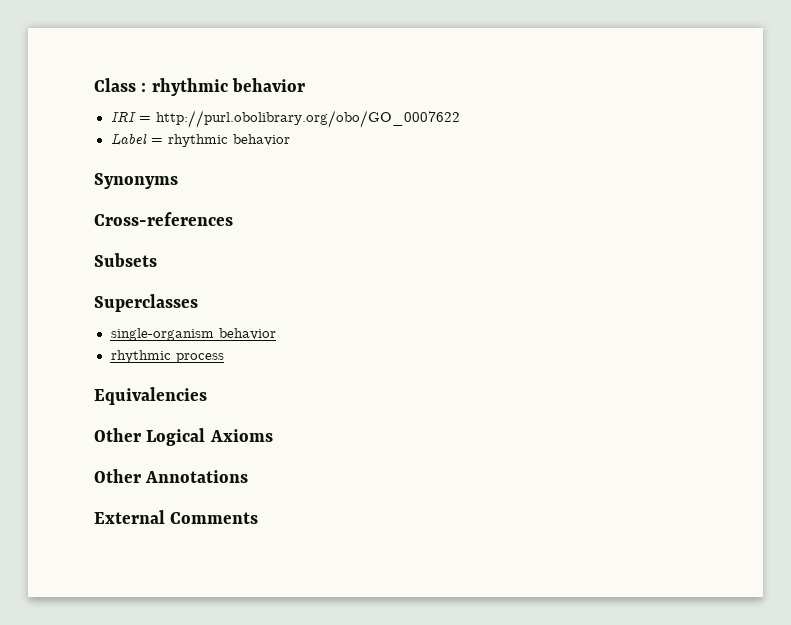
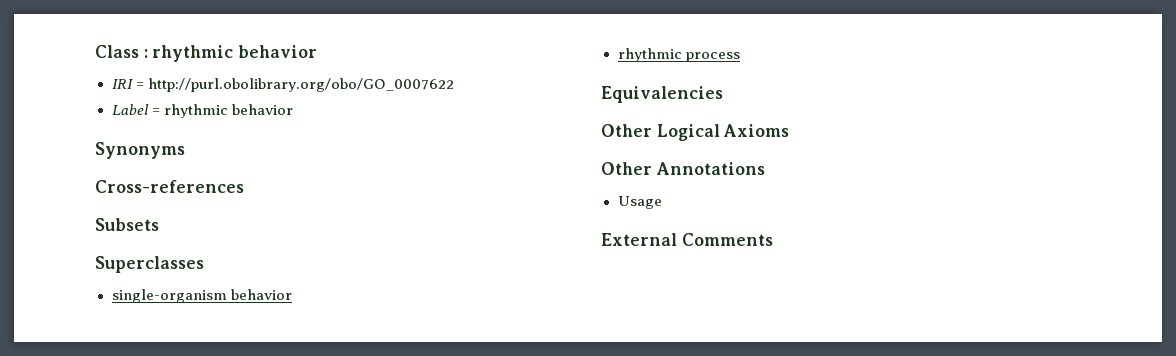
(249, 476) none -> [617,196,662,209] // Usage

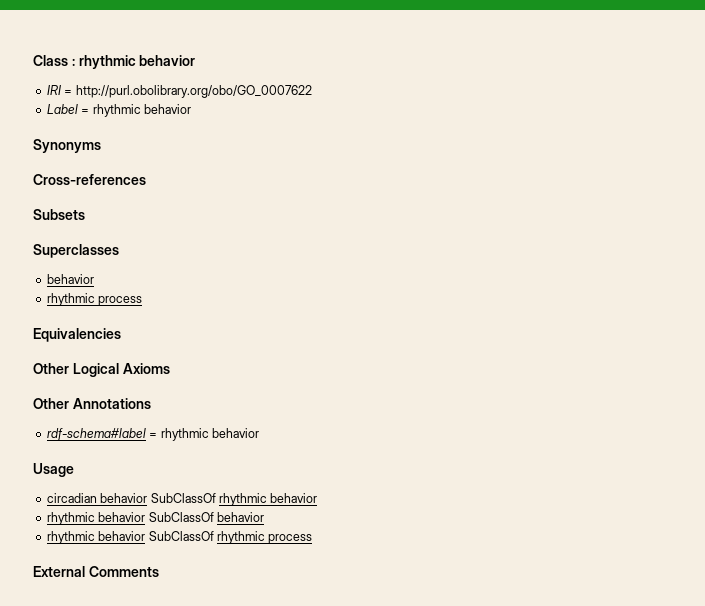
[111,289,227,303] single-organism -> (119, 251) none
[617,196,662,209] Usage -> [46,428,259,441] [33,463,74,477] [46,493,318,506] [46,512,264,525] [46,531,313,544] rdf-schema#label = rhythmic behavior // Usage // circadian behavior SubClassOf rhythmic behavior // rhythmic behavior SubClassOf behavior // rhythmic behavior SubClassOf rhythmic process

